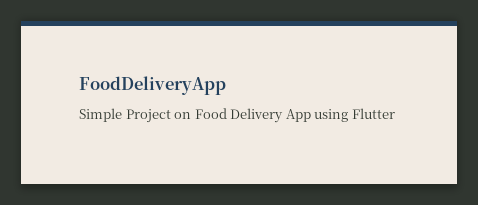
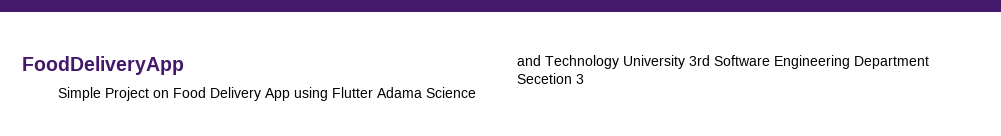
(395, 113) none -> [377,87,477,98] [517,55,929,69] [517,73,584,84] Adama Science and Technology University 3rd Software Engineering Department Secetion 3

